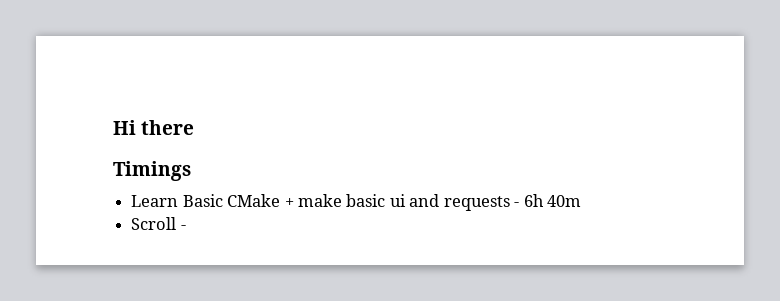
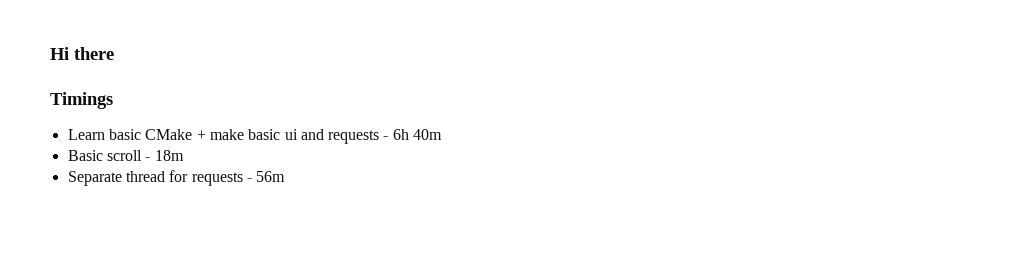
[182,194,223,207] Basic -> [108,129,141,140] basic
[131,217,186,230] Scroll - -> [67,150,184,161] [67,170,286,186] Basic scroll - 18m // Separate thread for requests - 56m

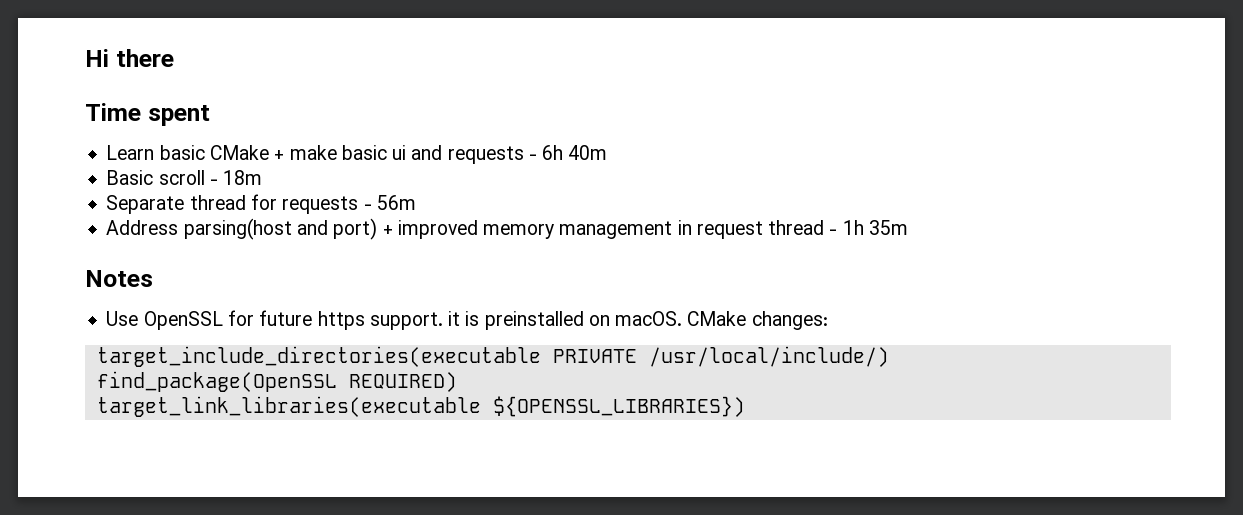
[50,92,113,109] Timings -> [85,103,210,126] Time spent
(286, 176) none -> [106,218,908,240] [85,270,153,287] [106,310,828,330] [96,346,889,367] [96,371,457,392] [96,396,745,417] // Address parsing(host and port) + improved memory management in request thread - 1h 35m // Notes // Use OpenSSL for future https support. it is preinstalled on macOS. CMake changes: // target_include_directories(executable PRIVATE /usr/local/include/) // find_package(OpenSSL REQUIRED) // target_link_libraries(executable ${OPENSSL_LIBRARIES})

